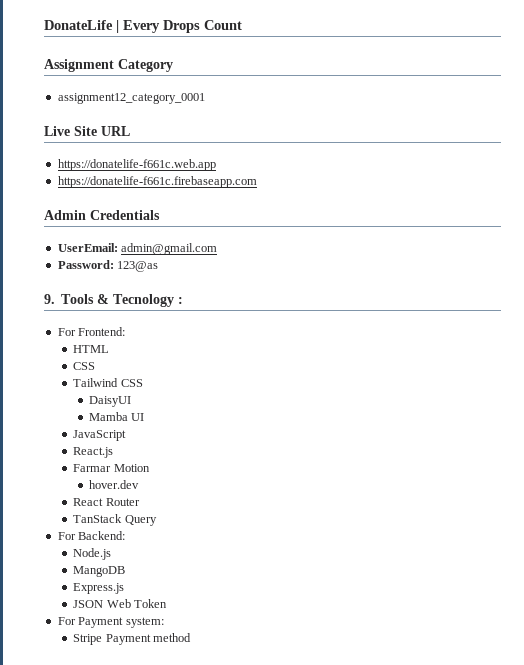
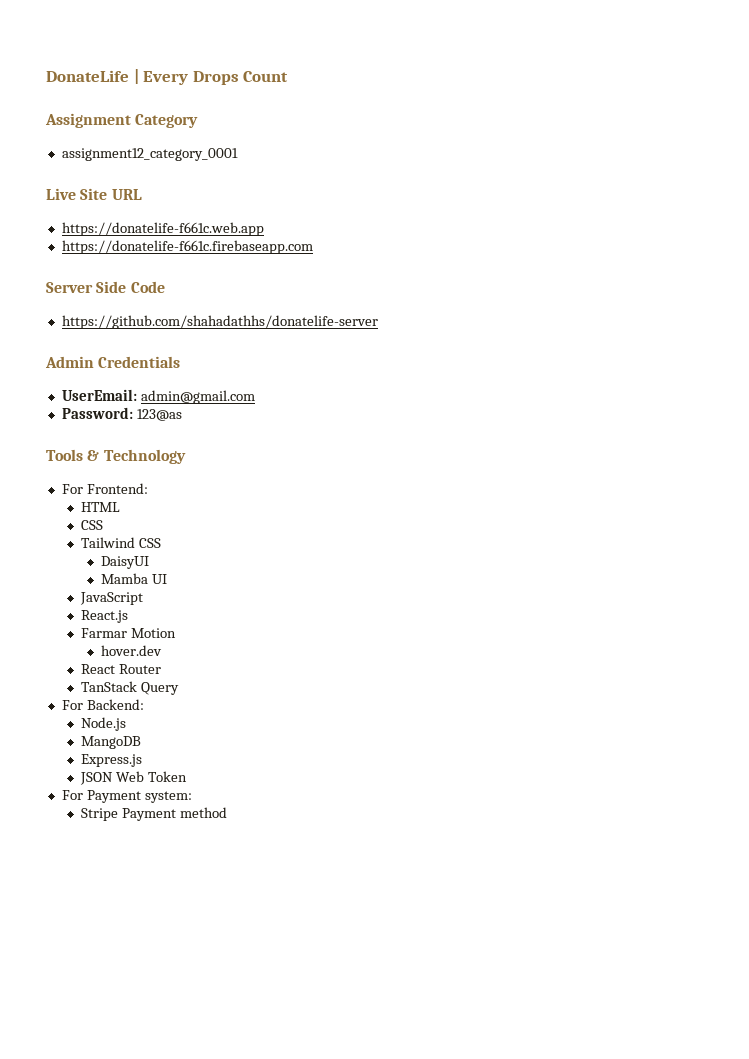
(257, 182) none -> [46,281,165,293] [61,315,378,329] // Server Side Code // https://github.com/shahadathhs/donatelife-server
[44,294,55,304] 9. -> (182, 415) none
[113,294,184,307] Tecnology : -> [103,449,186,464] Technology

